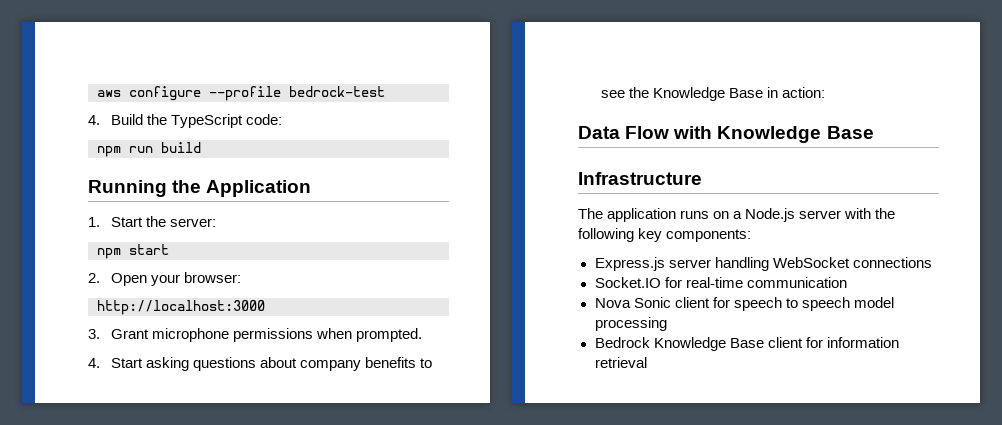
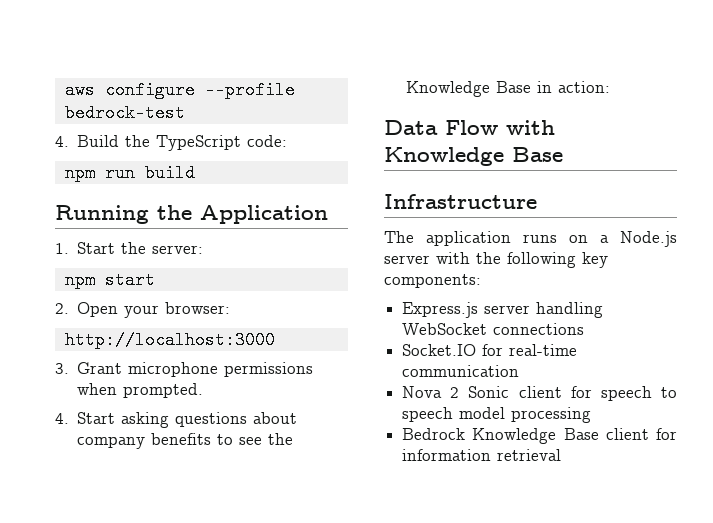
(631, 303) none -> [450,387,460,398] 2

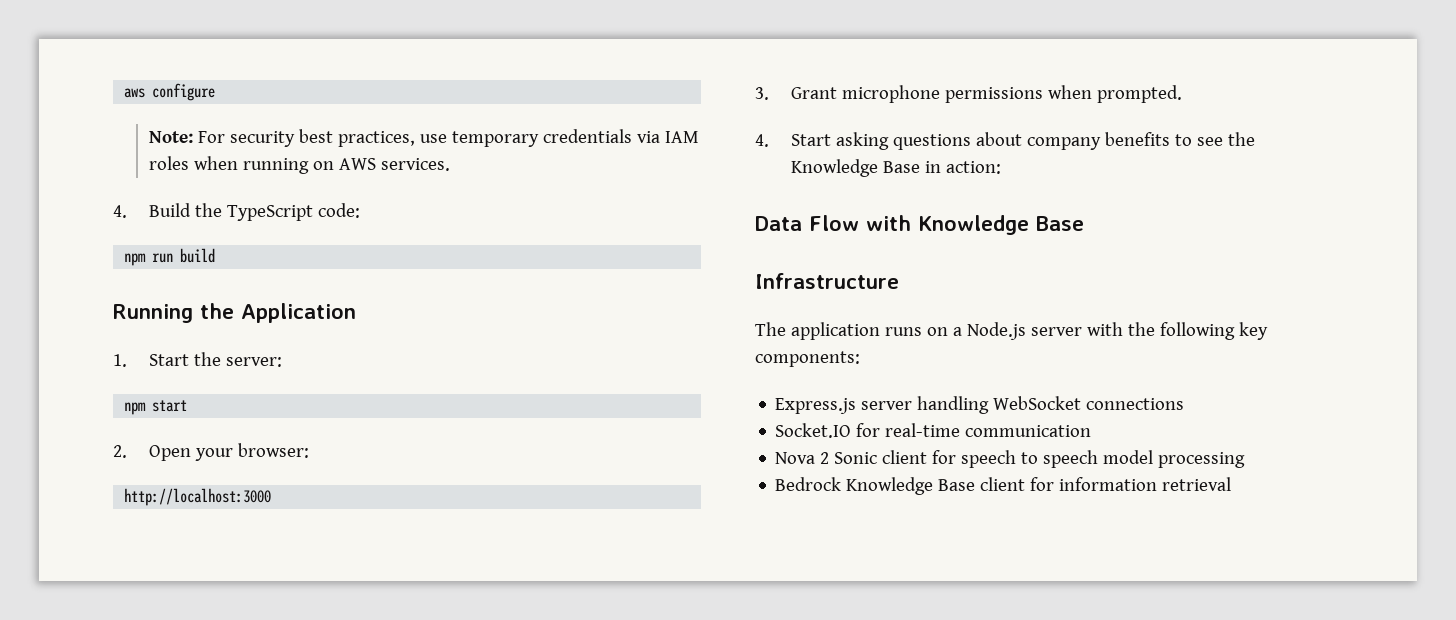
[204,81,295,99] [64,104,185,122] --profile bedrock-test -> [148,129,699,147] [148,156,450,174] // Note: For security best practices, use temporary credentials via IAM roles when running on AWS services.

